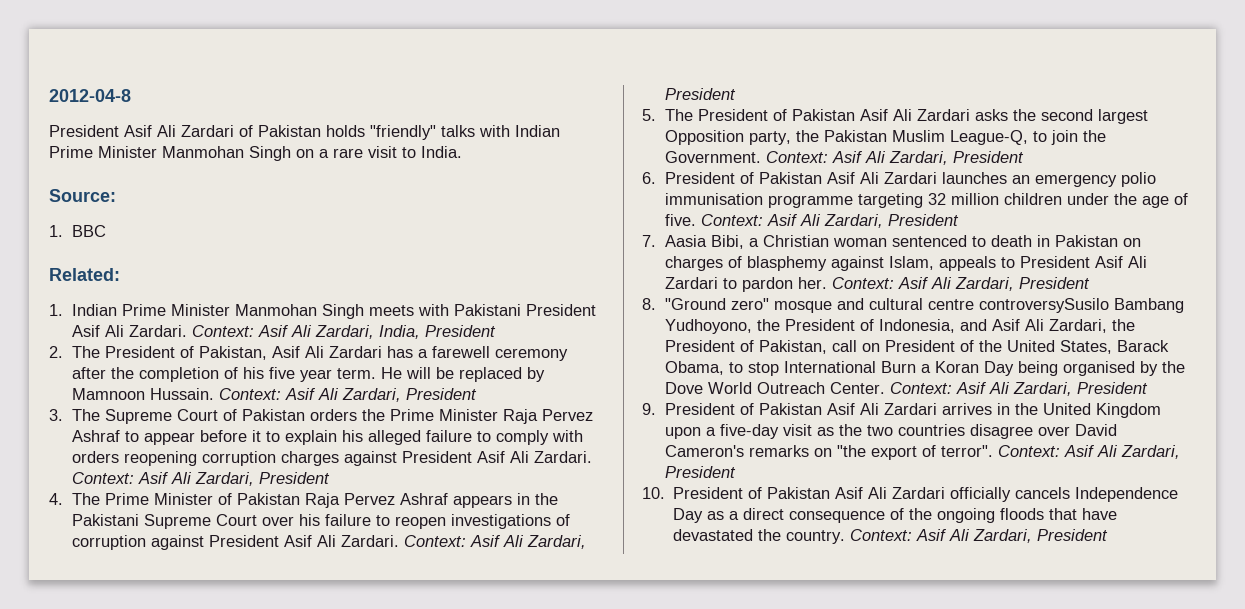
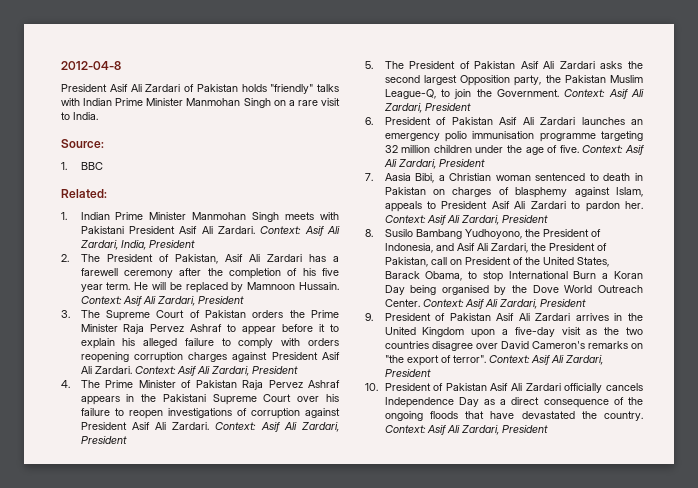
[665,298,1110,313] "Ground zero" mosque and cultural centre controversySusilo -> [384,229,413,237] Susilo

